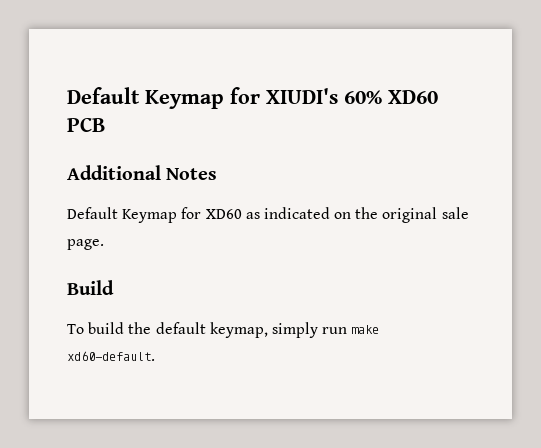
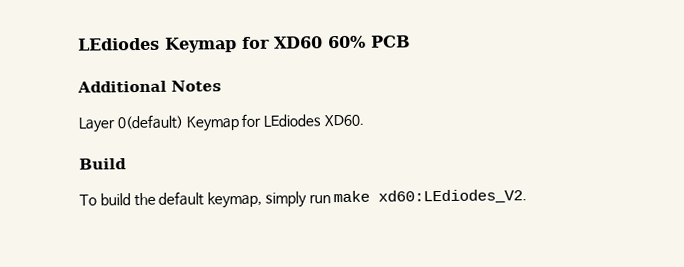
[67,87,438,109] Default Keymap for XIUDI's 60% XD60 -> [78,35,366,53] LEdiodes Keymap for XD60 60%
[67,207,469,223] [67,239,104,250] Default Keymap for XD60 as indicated on the original sale page. -> [78,113,364,133] Layer 0(default) Keymap for LEdiodes XD60.
[67,351,155,361] xd60-default. -> [378,189,528,204] xd60:LEdiodes_V2.

